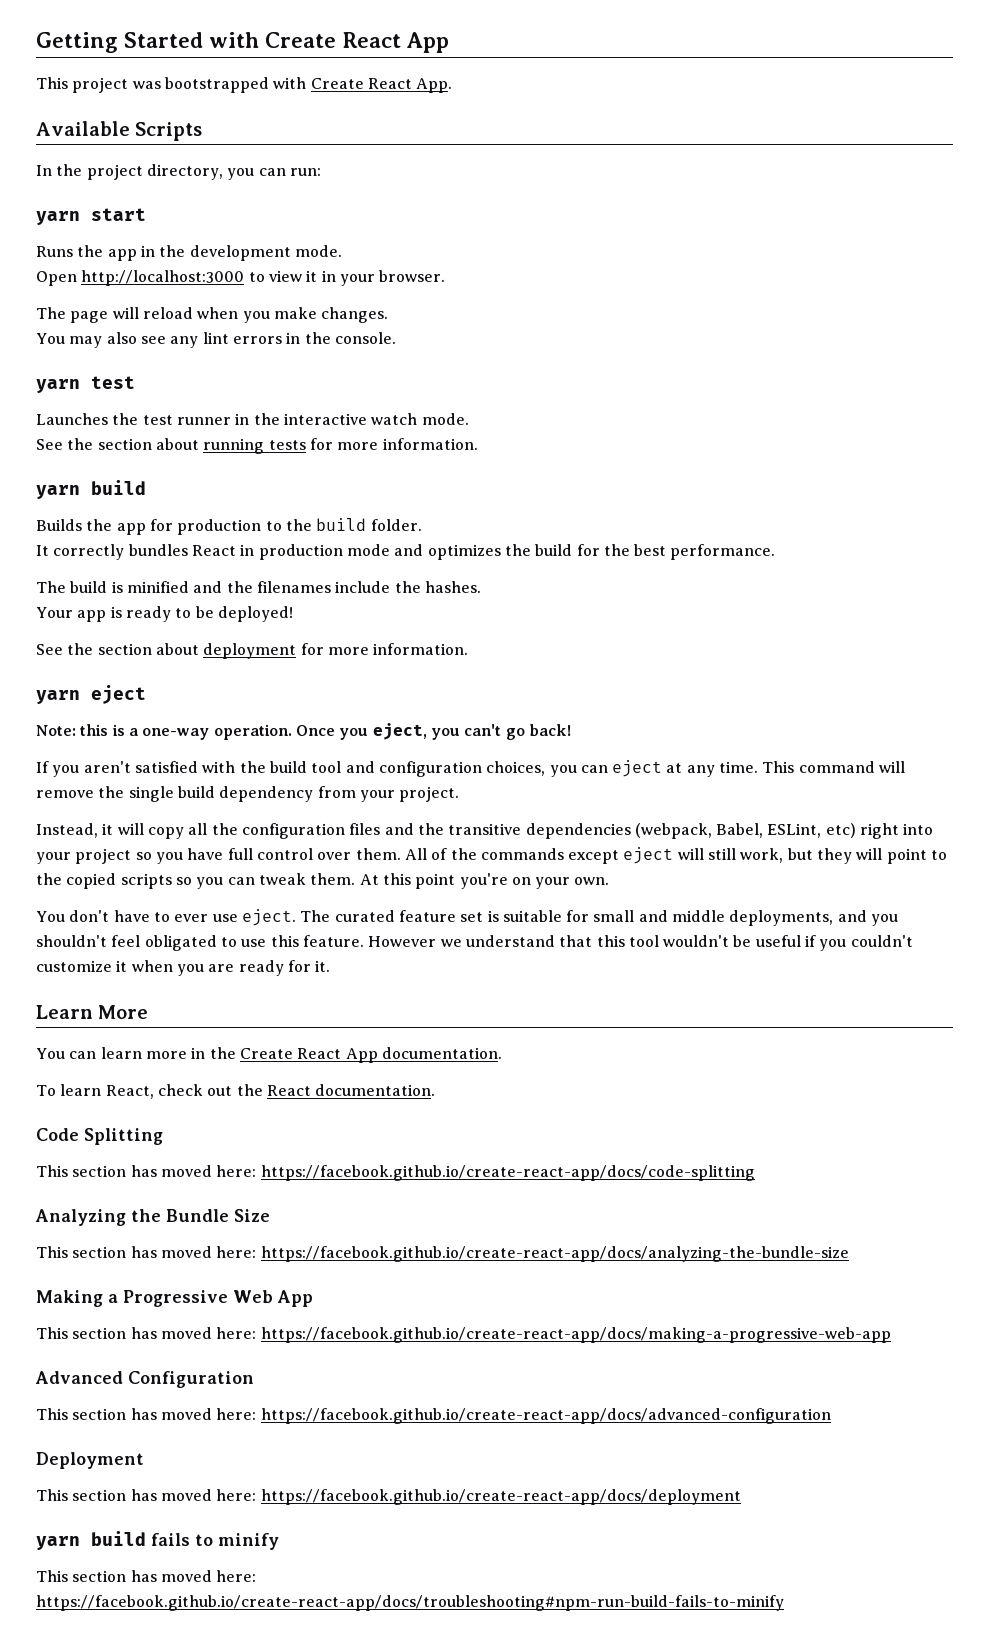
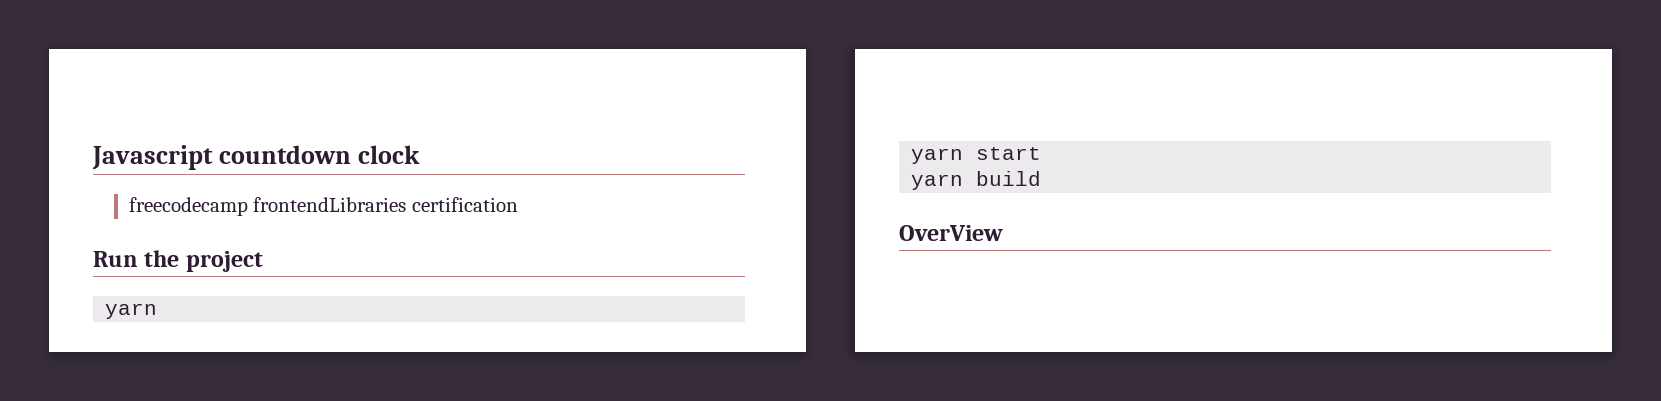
[36,32,450,53] [36,77,453,93] [36,121,203,141] [36,164,321,180] [36,208,146,225] [36,245,342,261] [36,270,446,286] [36,307,389,323] [36,332,396,348] [36,376,135,393] [36,413,469,425] [36,438,478,454] [36,480,146,499] [36,518,422,535] [36,544,776,560] [36,581,481,593] [36,606,293,622] [36,643,469,659] [36,685,146,704] [36,723,571,740] [36,760,906,777] [36,786,460,802] [36,823,934,839] [36,847,948,864] [36,873,610,889] [36,909,899,926] [36,935,913,951] [36,960,331,976] [36,1005,149,1019] [36,1047,502,1063] [36,1084,436,1099] [36,1128,163,1145] [36,1165,755,1181] [35,1209,270,1226] [36,1246,849,1262] [36,1290,313,1307] [36,1327,891,1343] [35,1371,254,1388] [36,1408,831,1424] [36,1452,144,1469] [36,1489,741,1505] [36,1531,279,1550] [36,1570,257,1582] [36,1595,784,1611] Getting Started with Create React App // This project was bootstrapped with Create React App. // Available Scripts // In the project directory, you can run: // yarn start // Runs the app in the development mode. // Open http://localhost:3000 to view it in your browser. // The page will reload when you make changes. // You may also see any lint errors in the console. // yarn test // Launches the test runner in the interactive watch mode. // See the section about running tests for more information. // yarn build // Builds the app for production to the build folder. // It correctly bundles React in production mode and optimizes the build for the best performance. // The build is minified and the filenames include the hashes. // Your app is ready to be deployed! // See the section about deployment for more information. // yarn eject // Note: this is a one-way operation. Once you eject, you can't go back! // If you aren't satisfied with the build tool and configuration choices, you can eject at any time. This command will remove the single build dependency from your project. // Instead, it will copy all the configuration files and the transitive dependencies (webpack, Babel, ESLint, etc) right into your project so you have full control over them. All of the commands except eject will still work, but they will point to the copied scripts so you can tweak them. At this point you're on your own. // You don't have to ever use eject. The curated feature set is suitable for small and middle deployments, and you shouldn't feel obligated to use this feature. However we understand that this tool wouldn't be useful if you couldn't customize it when you are ready for it. // Learn More // You can learn more in the Create React App documentation. // To learn React, check out the React documentation. // Code Splitting // This section has moved here: https://facebook.github.io/create-react-app/docs/code-splitting // Analyzing the Bundle Size // This section has moved here: https://facebook.github.io/create-react-app/docs/analyzing-the-bundle-size // Making a Progressive Web App // This section has moved here: https://facebook.github.io/create-react-app/docs/making-a-progressive-web-app // Advanced Configuration // This section has moved here: https://facebook.github.io/create-react-app/docs/advanced-configuration // Deployment // This section has moved here: https://facebook.github.io/create-react-app/docs/deployment // yarn build fails to minify // This section has moved here: https://facebook.github.io/create-react-app/docs/troubleshooting#npm-run-build-fails-to-minify -> [92,145,421,170] [128,197,518,216] [93,250,263,272] [105,303,158,319] [911,147,1042,164] [911,171,1042,190] [899,225,1003,241] Javascript countdown clock // freecodecamp frontendLibraries certification // Run the project // yarn // yarn start // yarn build // OverView

